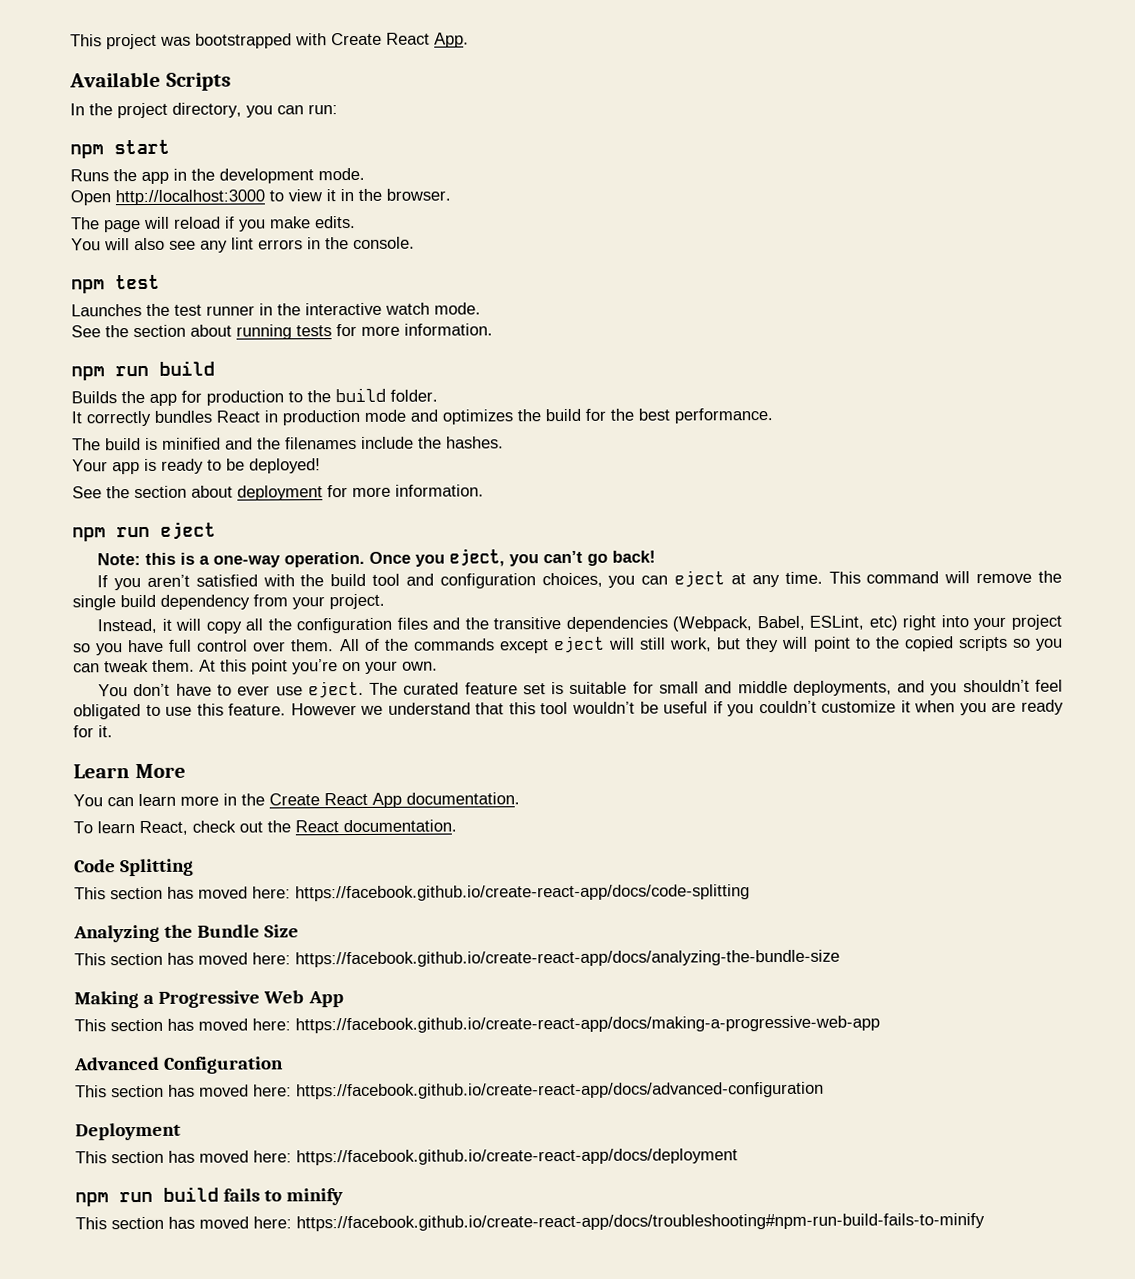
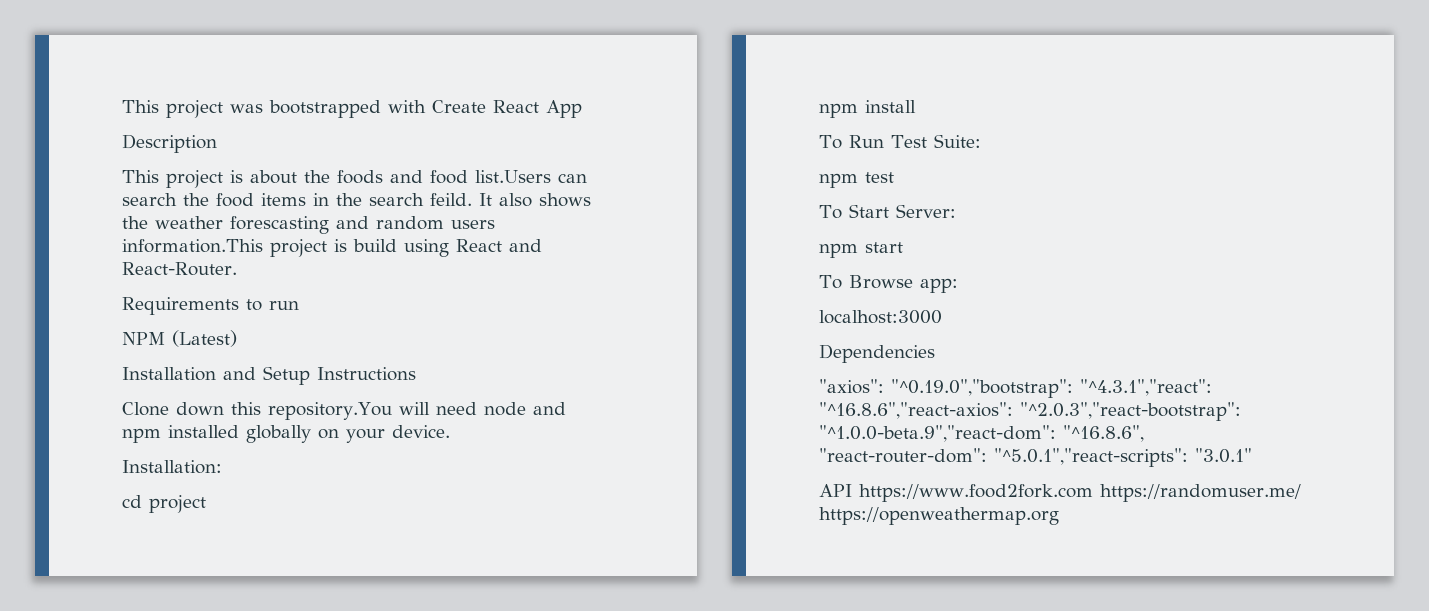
[434,32,469,48] [69,71,231,91] [70,102,338,119] [70,139,170,159] [70,167,365,185] [70,188,451,206] [71,215,356,233] [71,236,415,253] [71,274,160,294] [71,302,481,317] [71,323,493,340] [71,360,215,381] [71,387,438,406] [71,408,773,427] [72,436,504,451] [72,458,321,475] [72,484,484,501] [72,521,216,542] [97,548,657,568] [97,570,1063,591] [72,593,385,611] [97,614,1062,634] [73,635,1064,656] [73,659,438,675] [98,679,1063,699] [73,699,1064,720] [73,725,113,738] [73,763,186,779] [73,792,520,808] [73,819,457,836] [74,858,195,877] [74,884,750,902] [73,924,300,943] [74,949,840,968] [74,990,344,1009] [74,1015,880,1034] [73,1056,285,1074] [75,1081,824,1100] [75,1122,181,1141] [75,1148,738,1166] [75,1186,344,1207] [75,1213,985,1232] App. // Available Scripts // In the project directory, you can run: // npm start // Runs the app in the development mode. // Open http://localhost:3000 to view it in the browser. // The page will reload if you make edits. // You will also see any lint errors in the console. // npm test // Launches the test runner in the interactive watch mode. // See the section about running tests for more information. // npm run build // Builds the app for production to the build folder. // It correctly bundles React in production mode and optimizes the build for the best performance. // The build is minified and the filenames include the hashes. // Your app is ready to be deployed! // See the section about deployment for more information. // npm run eject // Note: this is a one-way operation. Once you eject, you can’t go back! // If you aren’t satisfied with the build tool and configuration choices, you can eject at any time. This command will remove the single build dependency from your project. // Instead, it will copy all the configuration files and the transitive dependencies (Webpack, Babel, ESLint, etc) right into your project so you have full control over them. All of the commands except eject will still work, but they will point to the copied scripts so you can tweak them. At this point you’re on your own. // You don’t have to ever use eject. The curated feature set is suitable for small and middle deployments, and you shouldn’t feel obligated to use this feature. However we understand that this tool wouldn’t be useful if you couldn’t customize it when you are ready for it. // Learn More // You can learn more in the Create React App documentation. // To learn React, check out the React documentation. // Code Splitting // This section has moved here: https://facebook.github.io/create-react-app/docs/code-splitting // Analyzing the Bundle Size // This section has moved here: https://facebook.github.io/create-react-app/docs/analyzing-the-bundle-size // Making a Progressive Web App // This section has moved here: https://facebook.github.io/create-react-app/docs/making-a-progressive-web-app // Advanced Configuration // This section has moved here: https://facebook.github.io/create-react-app/docs/advanced-configuration // Deployment // This section has moved here: https://facebook.github.io/create-react-app/docs/deployment // npm run build fails to minify // This section has moved here: https://facebook.github.io/create-react-app/docs/troubleshooting#npm-run-build-fails-to-minify -> [546,100,582,118] [122,134,217,153] [122,170,587,188] [122,193,591,207] [122,216,495,234] [122,239,542,257] [122,262,237,276] [122,297,299,315] [122,330,237,347] [122,366,416,385] [122,402,566,420] [122,425,450,443] [122,460,222,474] [122,495,206,513] [819,100,916,118] [819,134,981,149] [819,172,894,188] [819,204,956,219] [819,242,903,258] [819,275,958,293] [819,310,942,324] [819,344,935,363] [819,379,1212,398] [819,402,1241,421] [819,425,1144,442] [819,448,1252,467] [819,484,1301,502] [819,507,1059,525] App // Description // This project is about the foods and food list.Users can search the food items in the search feild. It also shows the weather forescasting and random users information.This project is build using React and React-Router. // Requirements to run // NPM (Latest) // Installation and Setup Instructions // Clone down this repository.You will need node and npm installed globally on your device. // Installation: // cd project // npm install // To Run Test Suite: // npm test // To Start Server: // npm start // To Browse app: // localhost:3000 // Dependencies // "axios": "^0.19.0","bootstrap": "^4.3.1","react": "^16.8.6","react-axios": "^2.0.3","react-bootstrap": "^1.0.0-beta.9","react-dom": "^16.8.6", "react-router-dom": "^5.0.1","react-scripts": "3.0.1" // API https://www.food2fork.com https://randomuser.me/ https://openweathermap.org

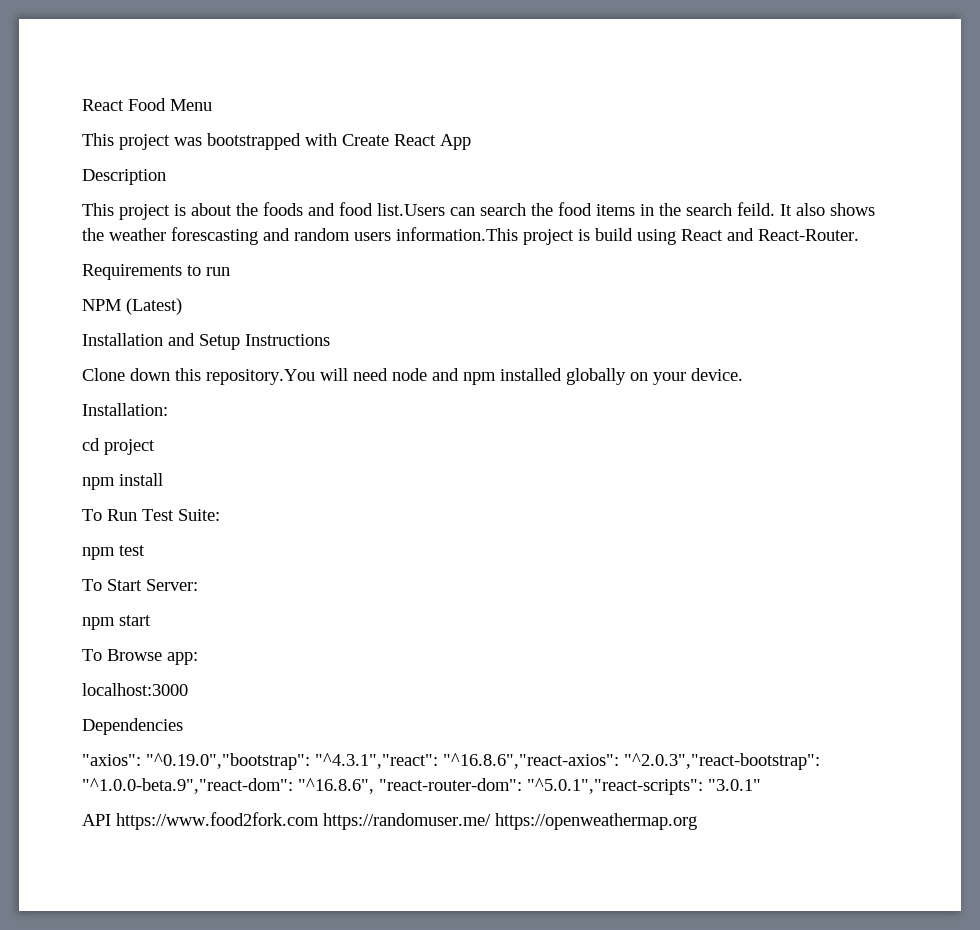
(122, 106) none -> [82,98,212,111] React Food Menu //

